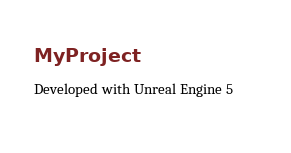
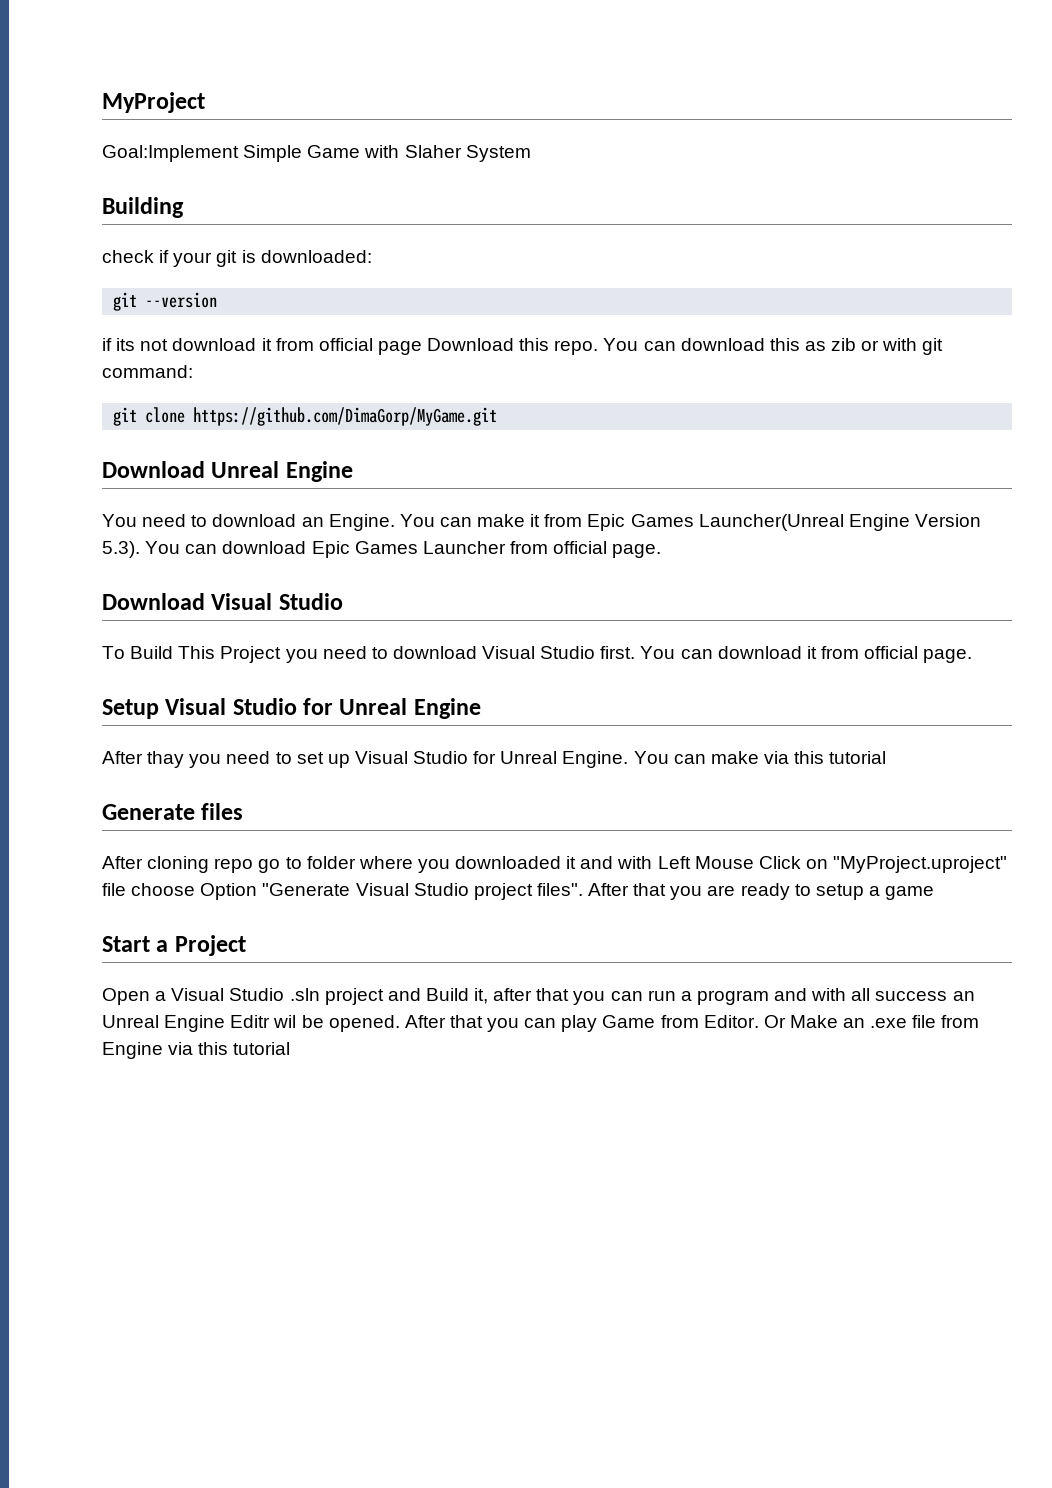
[34,83,233,97] Developed with Unreal Engine 5 -> [102,145,531,162] [102,197,184,218] [102,250,372,267] [113,292,218,311] [102,338,944,355] [102,365,193,378] [113,407,498,426] [102,461,353,482] [102,514,981,531] [102,541,662,558] [102,593,343,610] [102,646,973,663] [102,698,481,719] [102,751,887,768] [102,803,244,820] [102,856,1008,873] [102,883,935,900] [102,935,246,956] [102,988,975,1005] [102,1015,980,1032] [102,1042,291,1059] Goal:Implement Simple Game with Slaher System // Building // check if your git is downloaded: // git --version // if its not download it from official page Download this repo. You can download this as zib or with git command: // git clone https://github.com/DimaGorp/MyGame.git // Download Unreal Engine // You need to download an Engine. You can make it from Epic Games Launcher(Unreal Engine Version 5.3). You can download Epic Games Launcher from official page. // Download Visual Studio // To Build This Project you need to download Visual Studio first. You can download it from official page. // Setup Visual Studio for Unreal Engine // After thay you need to set up Visual Studio for Unreal Engine. You can make via this tutorial // Generate files // After cloning repo go to folder where you downloaded it and with Left Mouse Click on "MyProject.uproject" file choose Option "Generate Visual Studio project files". After that you are ready to setup a game // Start a Project // Open a Visual Studio .sln project and Build it, after that you can run a program and with all success an Unreal Engine Editr wil be opened. After that you can play Game from Editor. Or Make an .exe file from Engine via this tutorial

